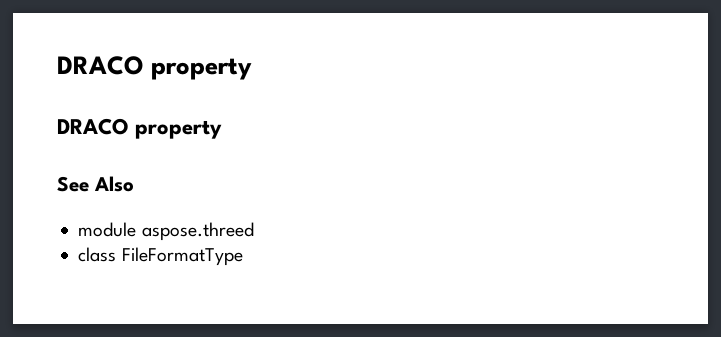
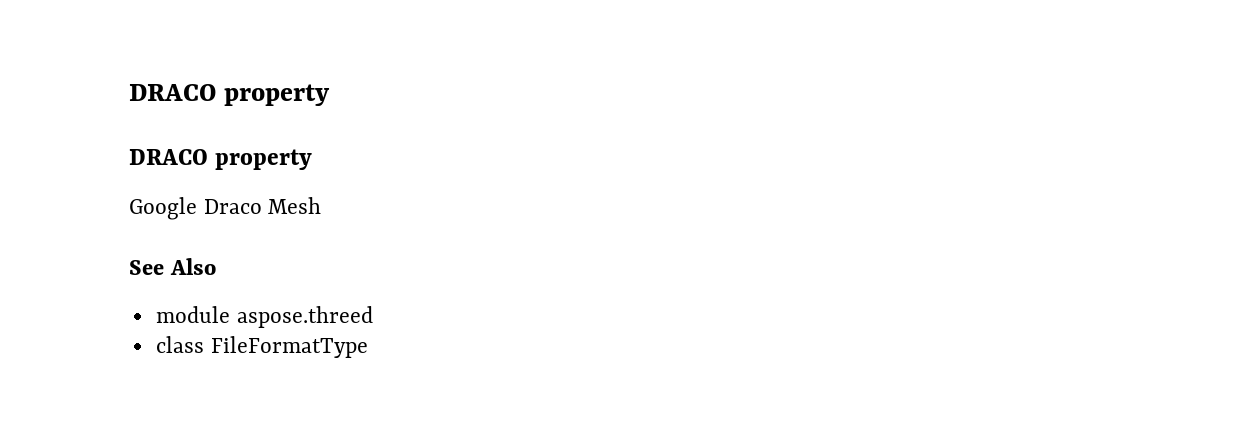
(223, 129) none -> [129,197,322,220] // Google Draco Mesh

